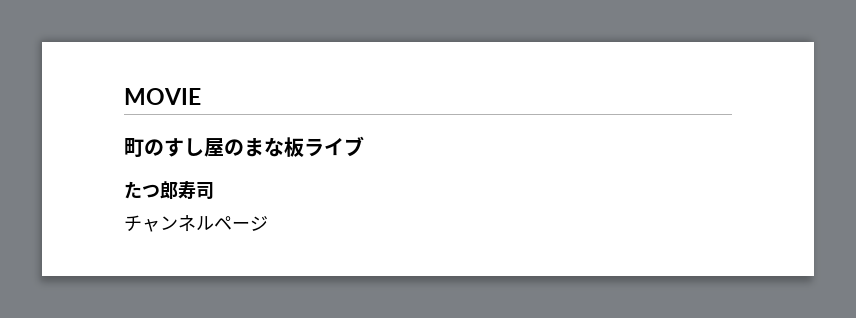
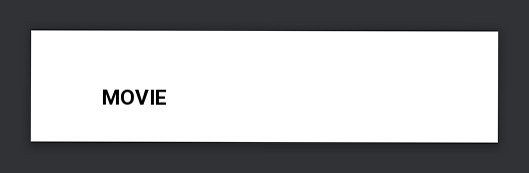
[124,136,364,157] [124,180,214,200] [124,215,268,232] // 町のすし屋のまな板ライブ // たつ郎寿司 // チャンネルページ -> (167, 97) none

